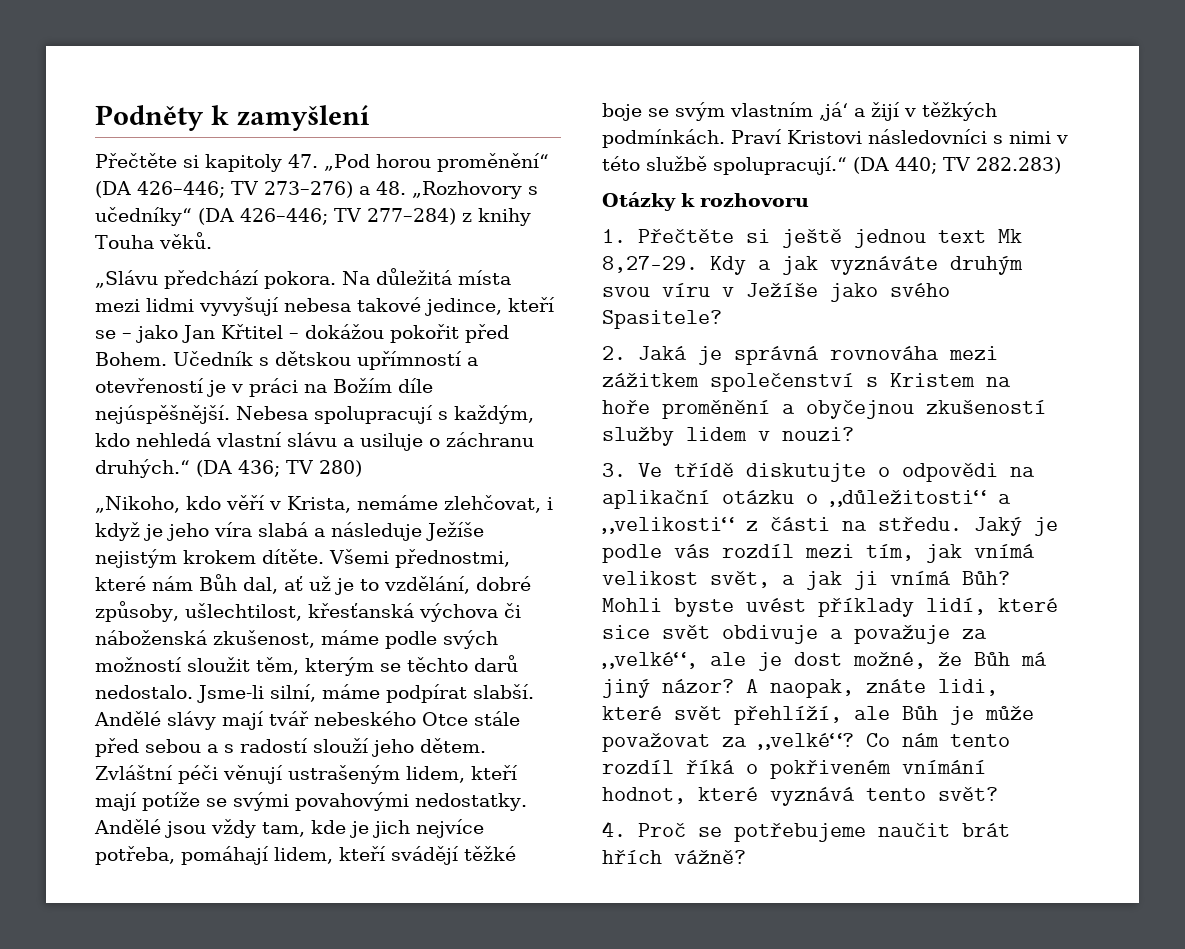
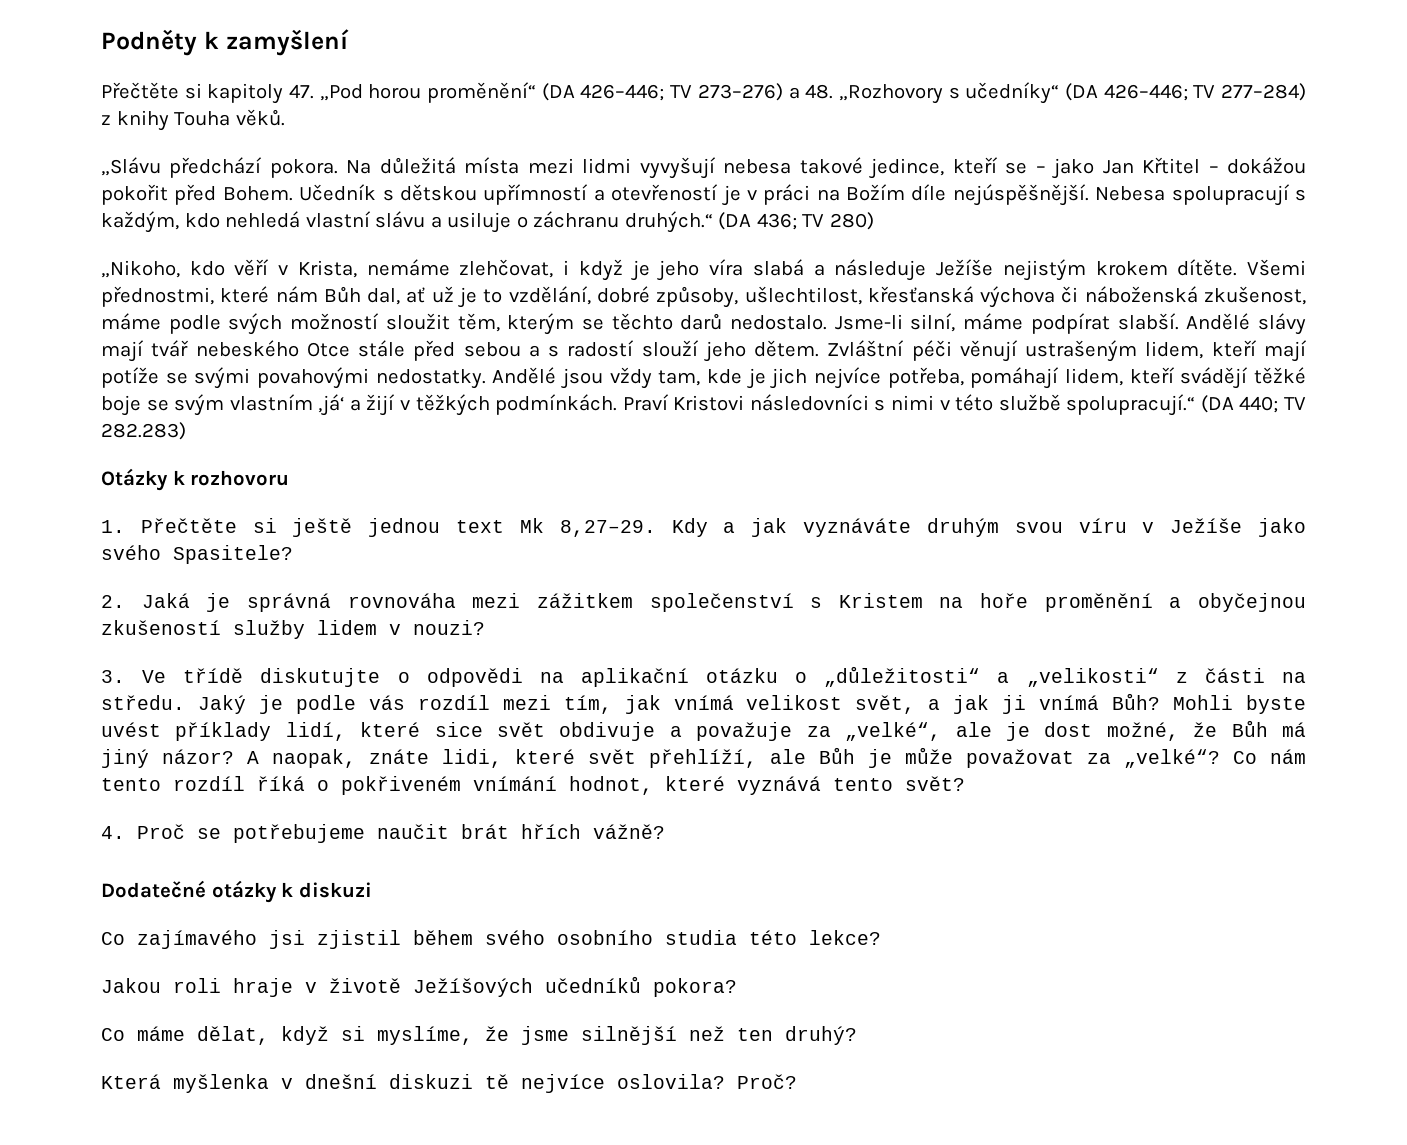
(746, 857) none -> [101,880,372,903] [101,930,881,949] [101,976,737,997] [101,1026,857,1045] [101,1074,797,1093] // Dodatečné otázky k diskuzi // Co zajímavého jsi zjistil během svého osobního studia této lekce? // Jakou roli hraje v životě Ježíšových učedníků pokora? // Co máme dělat, když si myslíme, že jsme silnější než ten druhý? // Která myšlenka v dnešní diskuzi tě nejvíce oslovila? Proč?

